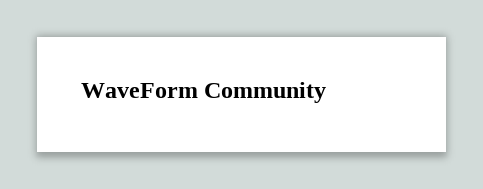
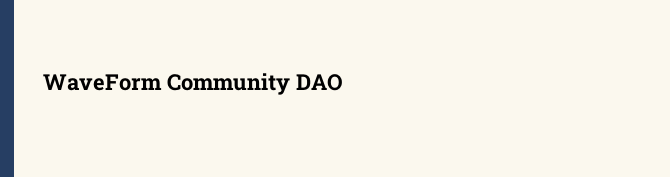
(327, 92) none -> [295,74,343,91] DAO

